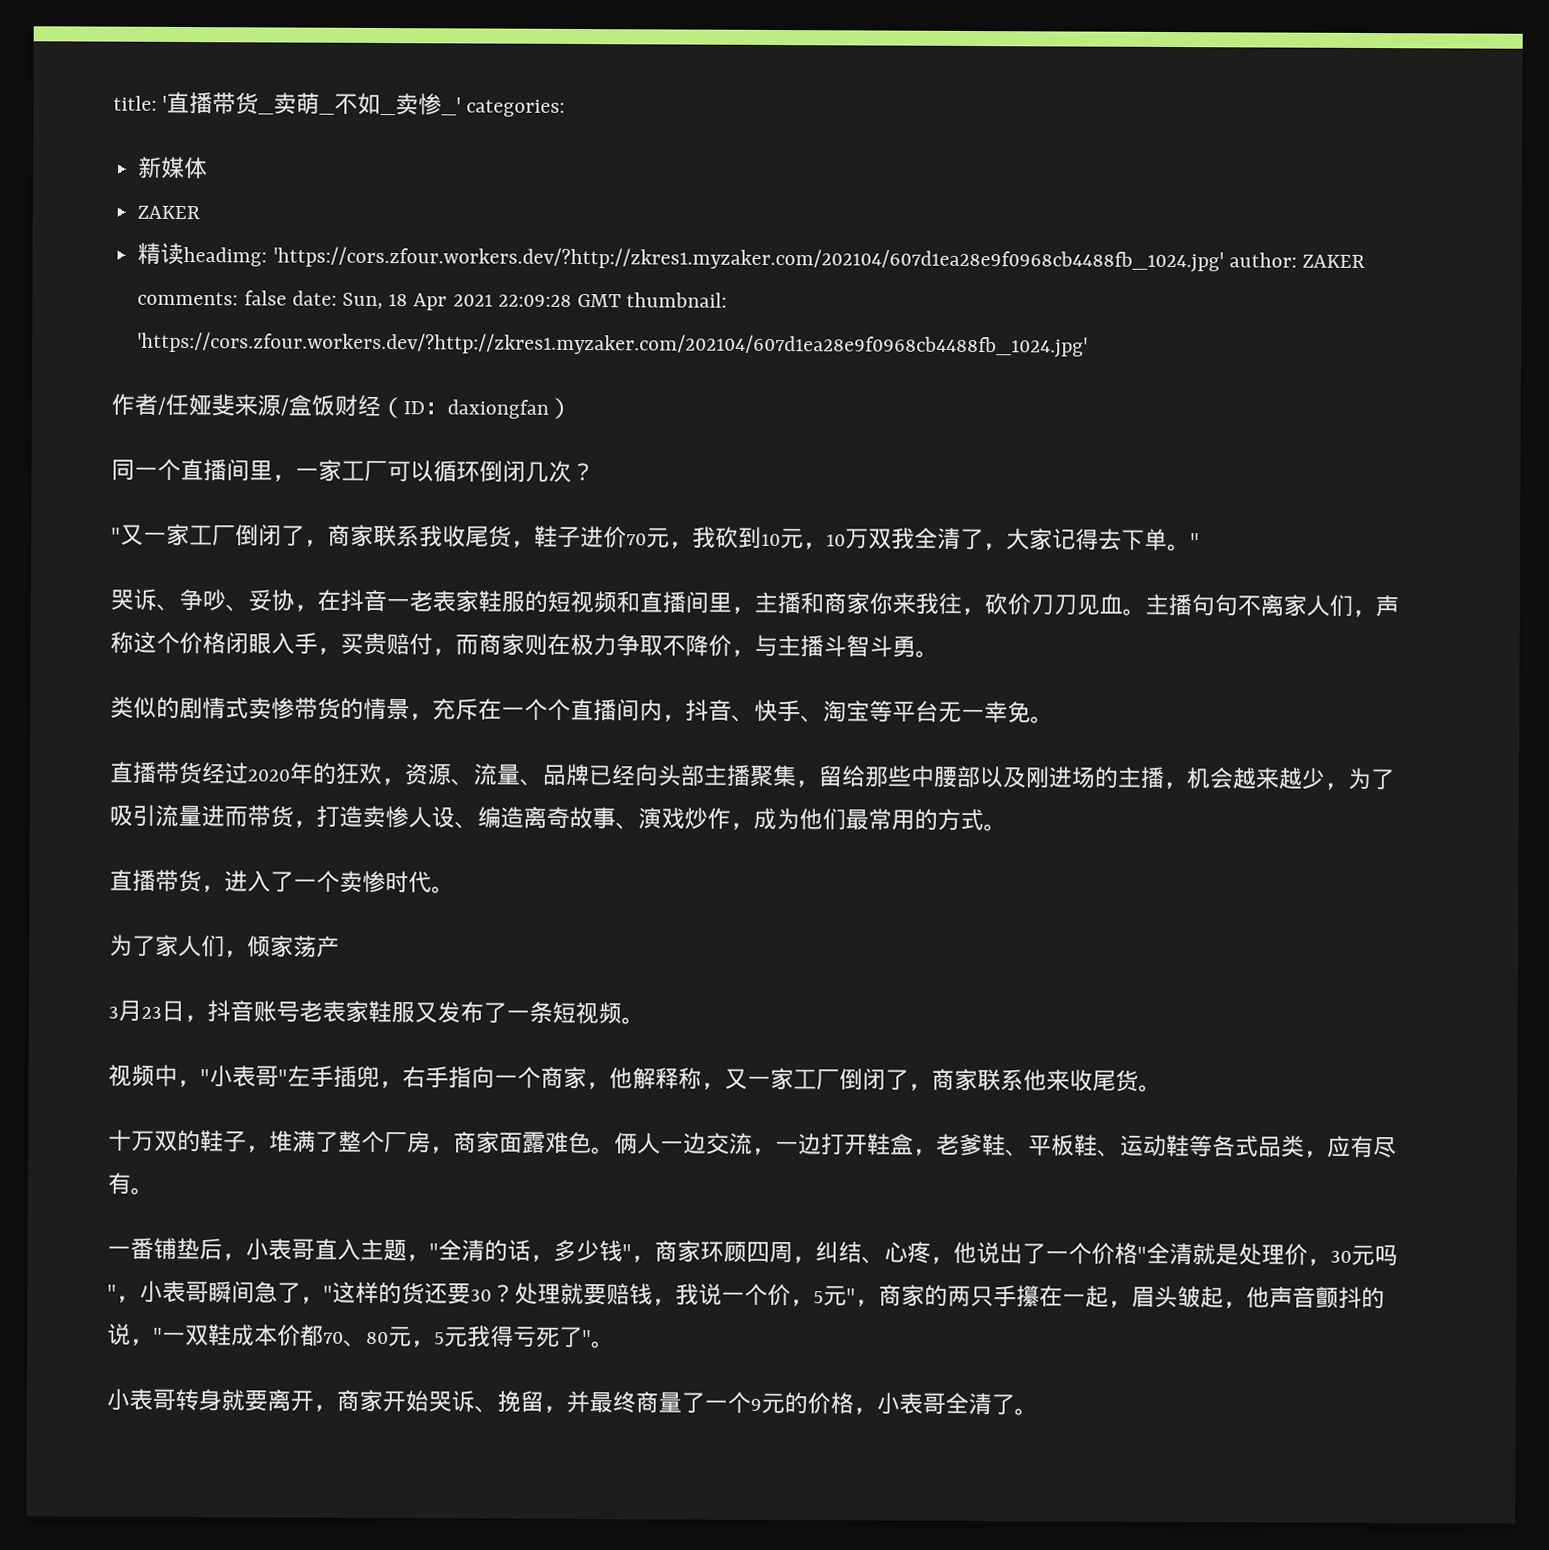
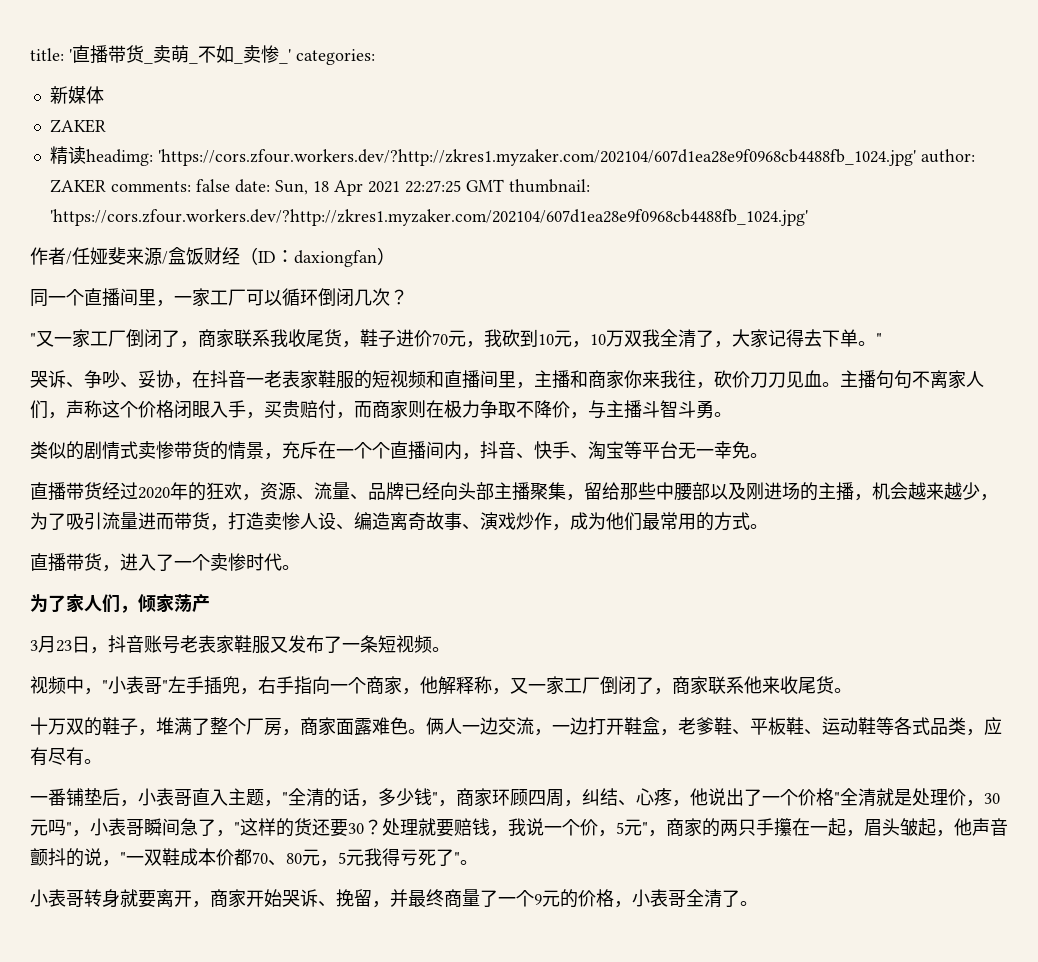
[497,294,572,307] 22:09:28 -> [404,180,461,193] 22:27:25

